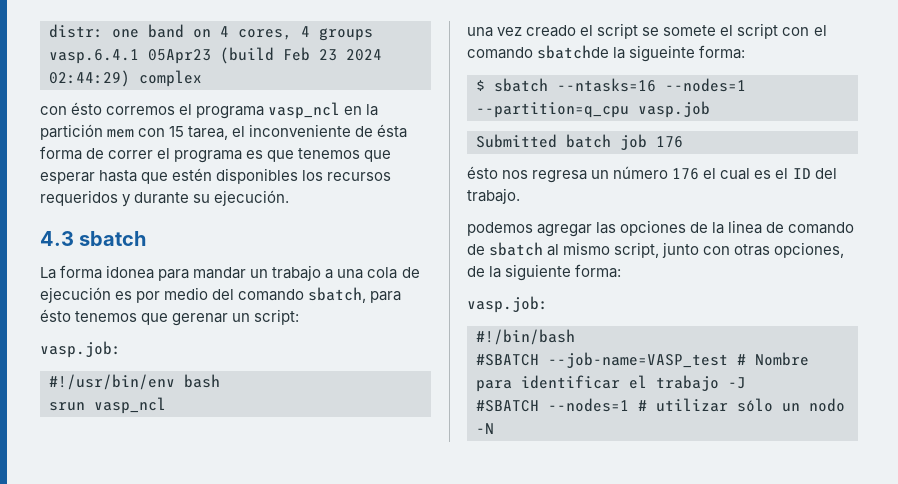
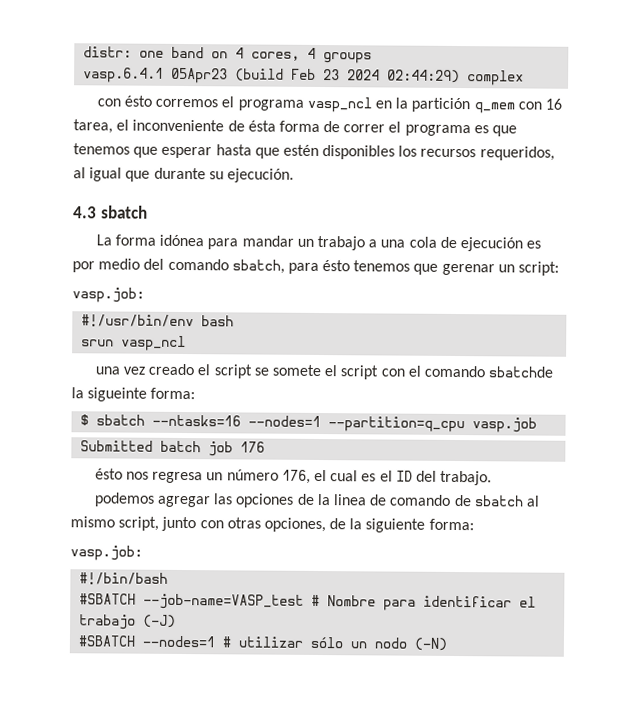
[107,126,185,138] mem con 15 -> [473,98,562,114] q_mem con 16
[40,190,132,207] requeridos y -> [479,146,555,161] [73,167,151,182] requeridos, al igual que
[106,265,155,279] idonea -> [159,234,205,247] idónea
[672,168,700,180] 176 -> [281,469,311,484] 176,
[728,377,746,389] -J -> [143,614,177,628] (-J)
[476,423,494,434] -N -> [414,637,448,651] (-N)

